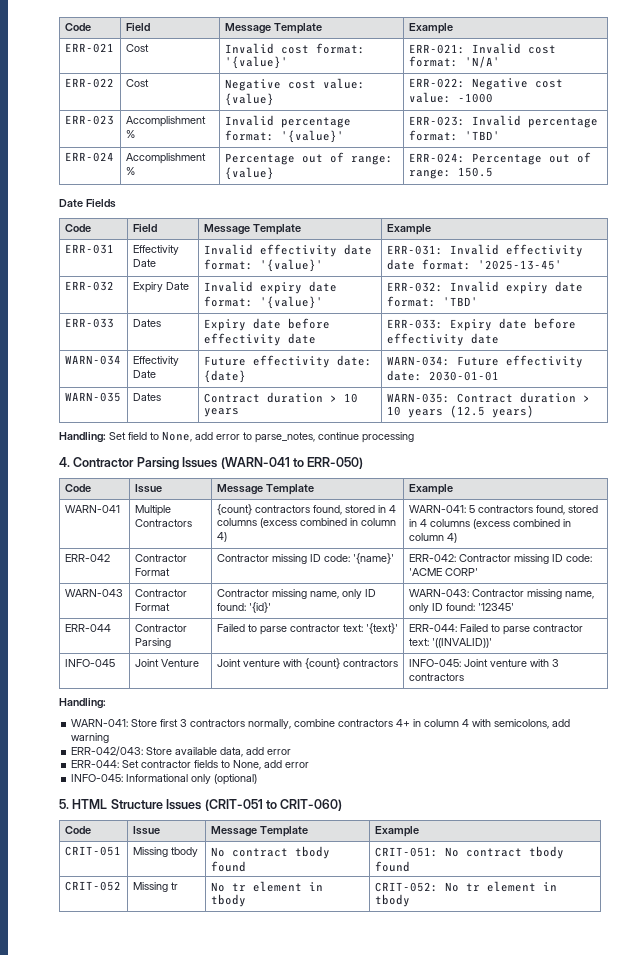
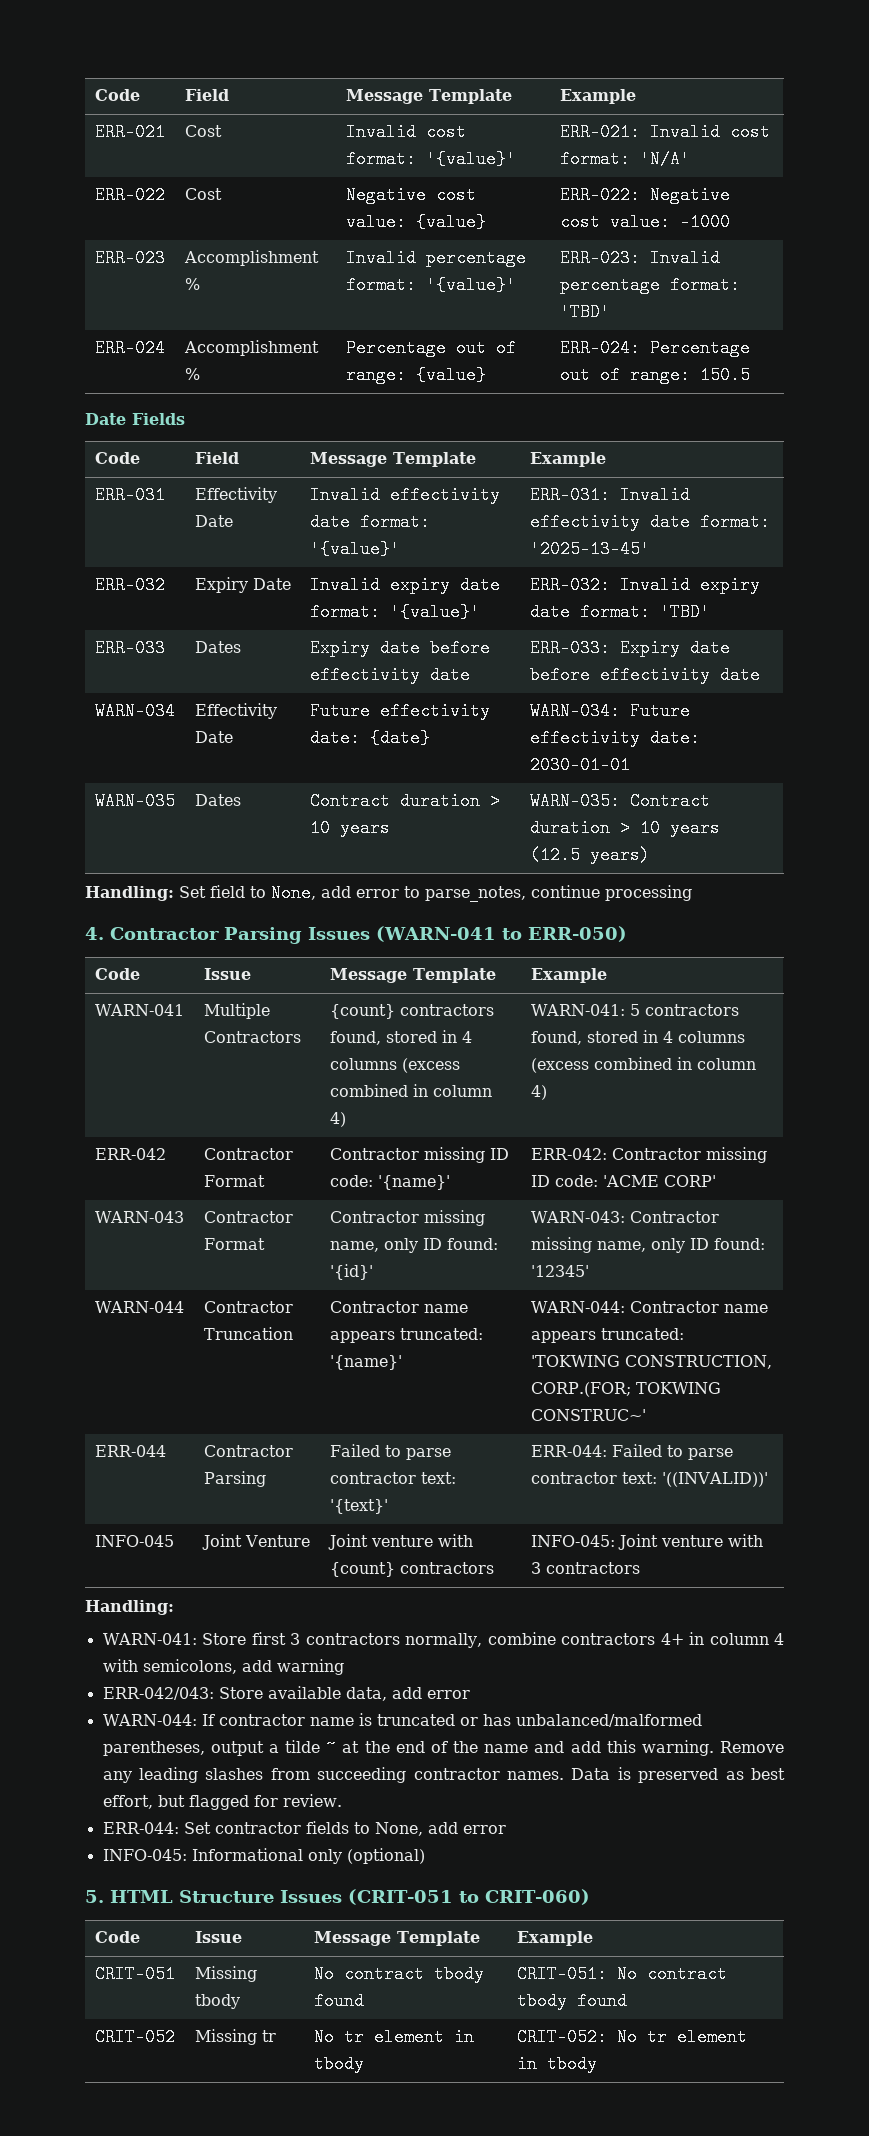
(514, 607) none -> [94,1301,184,1313] [203,1301,293,1313] [203,1327,293,1340] [329,1301,468,1313] [329,1328,483,1343] [329,1355,402,1370] [530,1301,768,1313] [530,1328,684,1343] [530,1355,772,1369] [530,1382,721,1397] [530,1409,646,1421] // WARN-044 | Contractor Truncation | Contractor name appears truncated: '{name}' | WARN-044: Contractor name appears truncated: 'TOKWING CONSTRUCTION, CORP.(FOR; TOKWING CONSTRUC~'
(292, 752) none -> [102,1713,702,1727] [102,1739,785,1757] [102,1767,785,1783] [102,1794,342,1810] // WARN-044: If contractor name is truncated or has unbalanced/malformed parentheses, output a tilde ~ at the end of the name and add this warning. Remove any leading slashes from succeeding contractor names. Data is preserved as best effort, but flagged for review.

